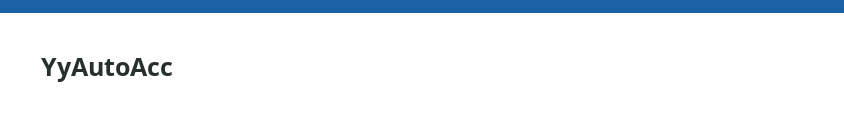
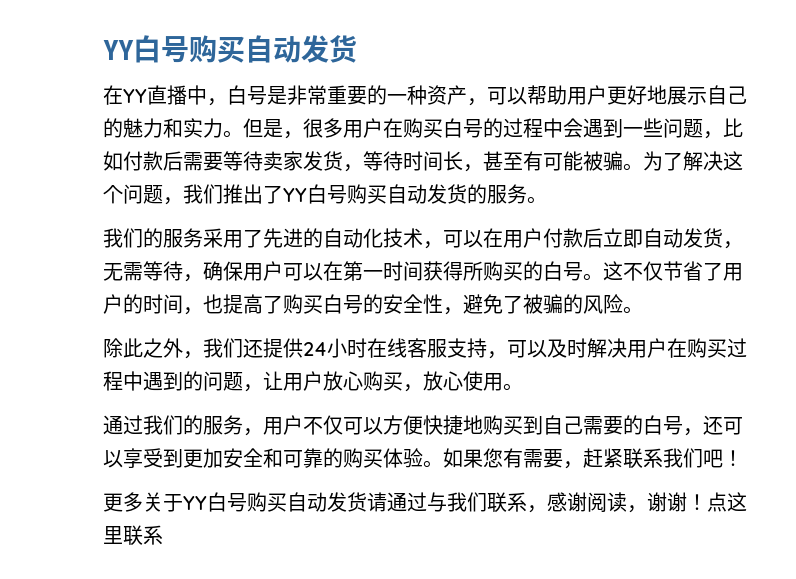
[41,58,173,82] YyAutoAcc -> [103,35,357,63] [103,85,747,106] [103,118,743,139] [103,151,743,172] [103,184,547,205] [103,228,743,249] [103,261,743,282] [103,294,643,315] [103,338,747,359] [103,371,523,392] [103,415,743,436] [103,448,743,469] [103,492,747,513] [103,525,163,546] YY白号购买自动发货 // 在YY直播中，白号是非常重要的一种资产，可以帮助用户更好地展示自己的魅力和实力。但是，很多用户在购买白号的过程中会遇到一些问题，比如付款后需要等待卖家发货，等待时间长，甚至有可能被骗。为了解决这个问题，我们推出了YY白号购买自动发货的服务。 // 我们的服务采用了先进的自动化技术，可以在用户付款后立即自动发货，无需等待，确保用户可以在第一时间获得所购买的白号。这不仅节省了用户的时间，也提高了购买白号的安全性，避免了被骗的风险。 // 除此之外，我们还提供24小时在线客服支持，可以及时解决用户在购买过程中遇到的问题，让用户放心购买，放心使用。 // 通过我们的服务，用户不仅可以方便快捷地购买到自己需要的白号，还可以享受到更加安全和可靠的购买体验。如果您有需要，赶紧联系我们吧！ // 更多关于YY白号购买自动发货请通过与我们联系，感谢阅读，谢谢！点这里联系

